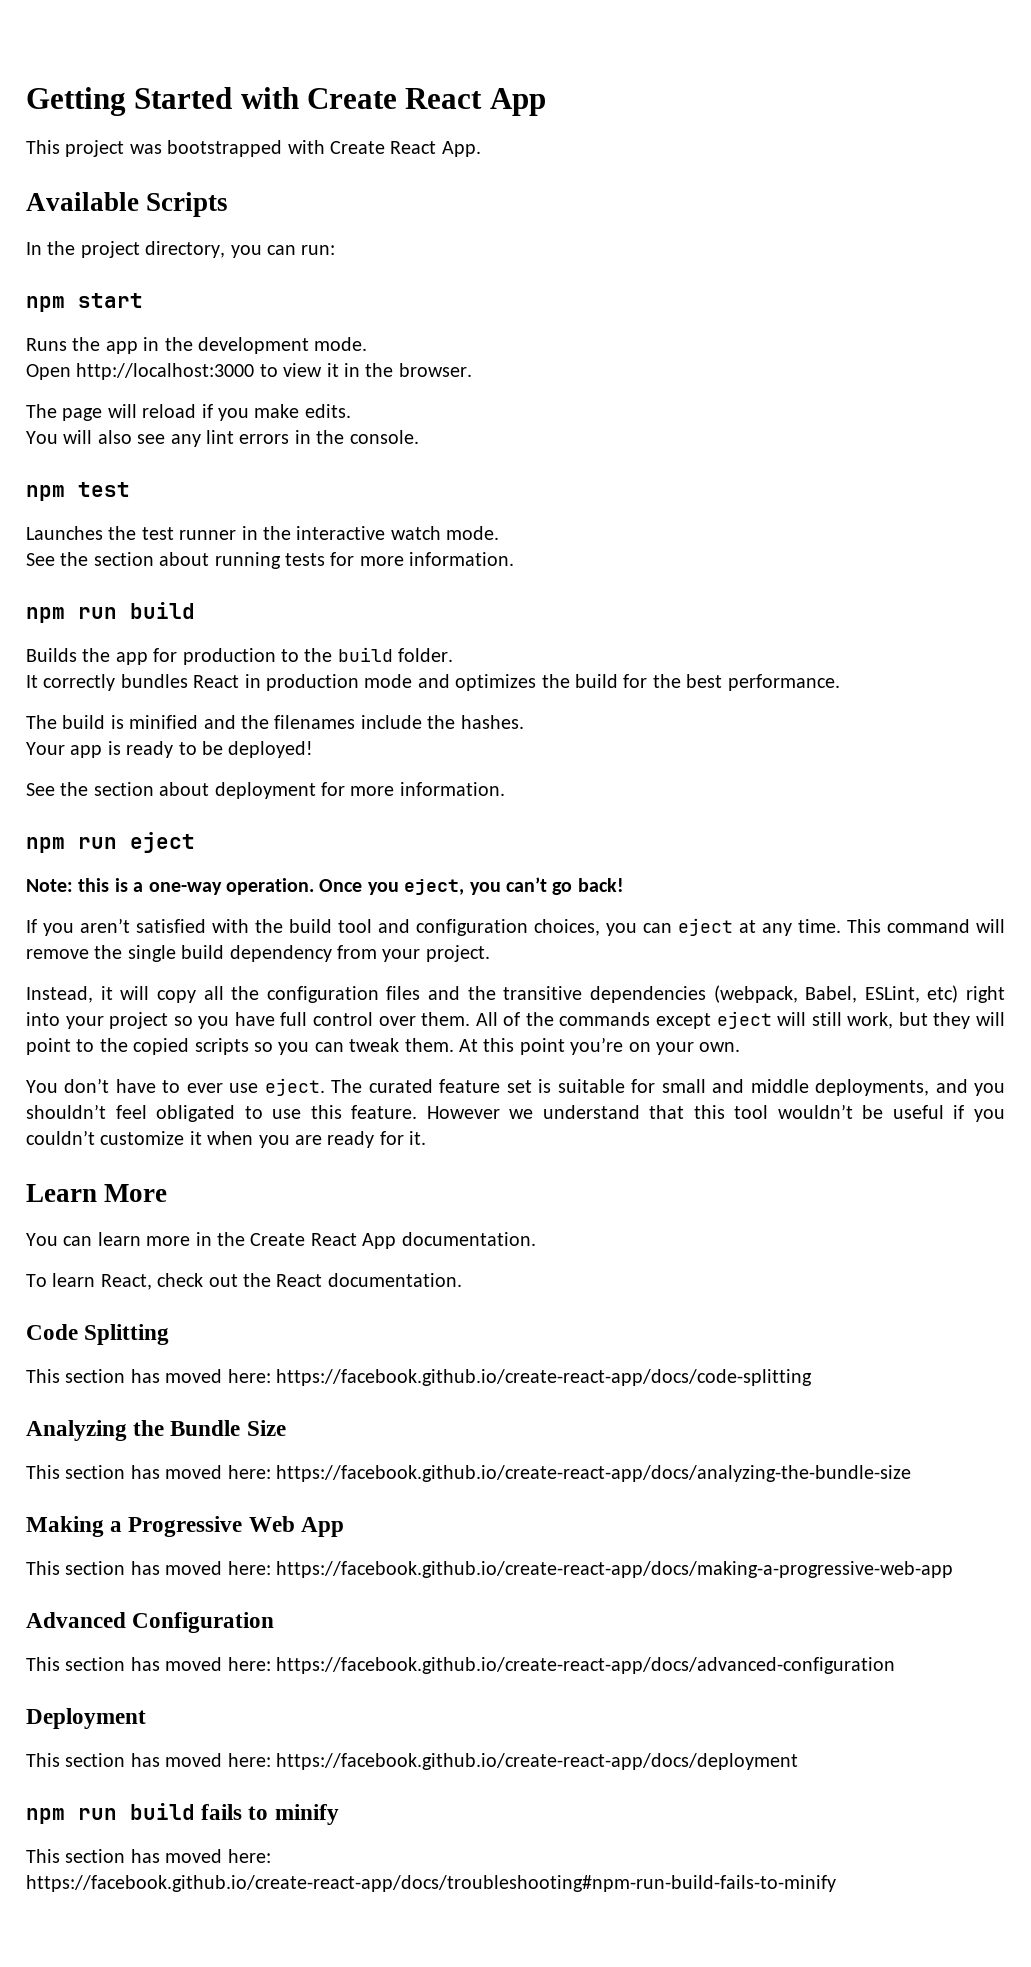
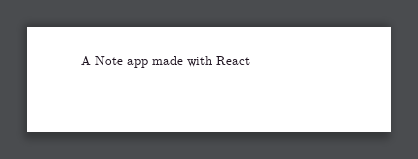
[26,87,546,116] [26,140,481,157] [26,192,229,217] [26,241,336,258] [26,293,143,312] [26,337,368,354] [26,363,472,380] [26,404,351,421] [26,430,419,447] [26,482,130,501] [26,526,500,540] [26,552,515,569] [26,602,195,623] [26,647,454,665] [26,674,840,691] [26,715,524,729] [26,741,314,758] [26,782,505,799] [26,832,195,853] [26,877,624,895] [26,918,1005,936] [26,945,490,962] [26,985,1005,1003] [26,1011,1005,1029] [26,1037,741,1055] [26,1078,1006,1096] [26,1104,1005,1122] [26,1130,427,1148] [26,1184,168,1202] [26,1232,536,1249] [26,1273,462,1290] [26,1324,170,1345] [26,1369,812,1386] [26,1420,286,1441] [26,1465,911,1482] [26,1516,344,1537] [26,1561,953,1578] [26,1612,275,1633] [26,1657,895,1674] [26,1708,146,1729] [26,1753,798,1770] [26,1803,339,1825] [26,1849,271,1863] [26,1875,836,1892] Getting Started with Create React App // This project was bootstrapped with Create React App. // Available Scripts // In the project directory, you can run: // npm start // Runs the app in the development mode. // Open http://localhost:3000 to view it in the browser. // The page will reload if you make edits. // You will also see any lint errors in the console. // npm test // Launches the test runner in the interactive watch mode. // See the section about running tests for more information. // npm run build // Builds the app for production to the build folder. // It correctly bundles React in production mode and optimizes the build for the best performance. // The build is minified and the filenames include the hashes. // Your app is ready to be deployed! // See the section about deployment for more information. // npm run eject // Note: this is a one-way operation. Once you eject, you can’t go back! // If you aren’t satisfied with the build tool and configuration choices, you can eject at any time. This command will remove the single build dependency from your project. // Instead, it will copy all the configuration files and the transitive dependencies (webpack, Babel, ESLint, etc) right into your project so you have full control over them. All of the commands except eject will still work, but they will point to the copied scripts so you can tweak them. At this point you’re on your own. // You don’t have to ever use eject. The curated feature set is suitable for small and middle deployments, and you shouldn’t feel obligated to use this feature. However we understand that this tool wouldn’t be useful if you couldn’t customize it when you are ready for it. // Learn More // You can learn more in the Create React App documentation. // To learn React, check out the React documentation. // Code Splitting // This section has moved here: https://facebook.github.io/create-react-app/docs/code-splitting // Analyzing the Bundle Size // This section has moved here: https://facebook.github.io/create-react-app/docs/analyzing-the-bundle-size // Making a Progressive Web App // This section has moved here: https://facebook.github.io/create-react-app/docs/making-a-progressive-web-app // Advanced Configuration // This section has moved here: https://facebook.github.io/create-react-app/docs/advanced-configuration // Deployment // This section has moved here: https://facebook.github.io/create-react-app/docs/deployment // npm run build fails to minify // This section has moved here: https://facebook.github.io/create-react-app/docs/troubleshooting#npm-run-build-fails-to-minify -> [81,56,250,68] A Note app made with React

